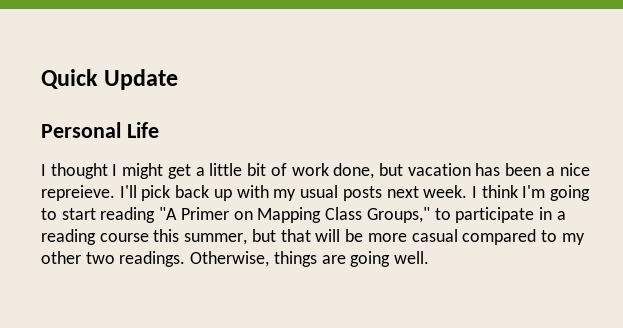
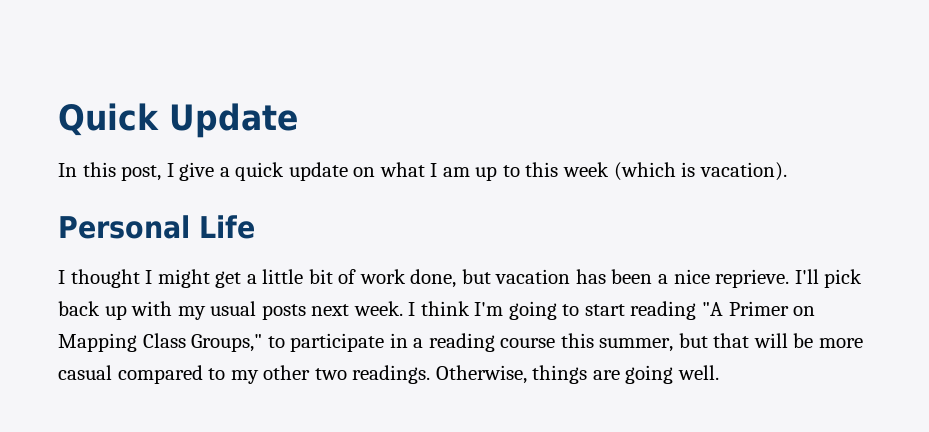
(179, 79) none -> [58,162,787,181] // In this post, I give a quick update on what I am up to this week (which is vacation).
[41,185,115,201] repreieve. -> [715,269,790,288] reprieve.

